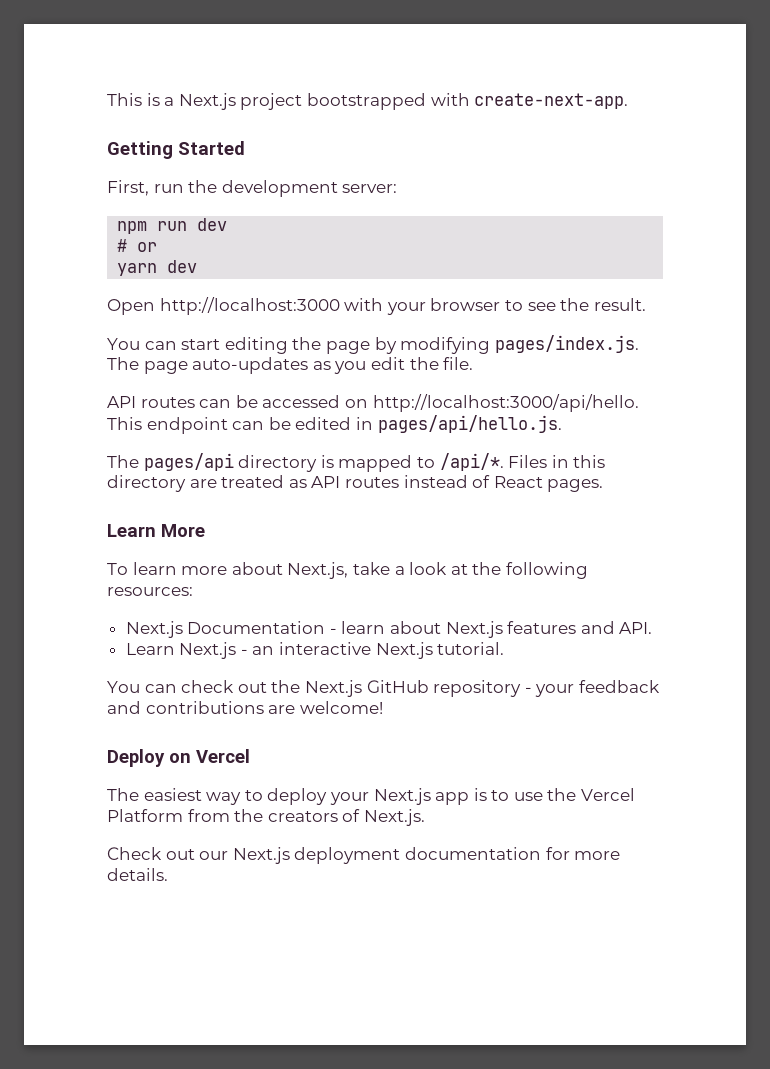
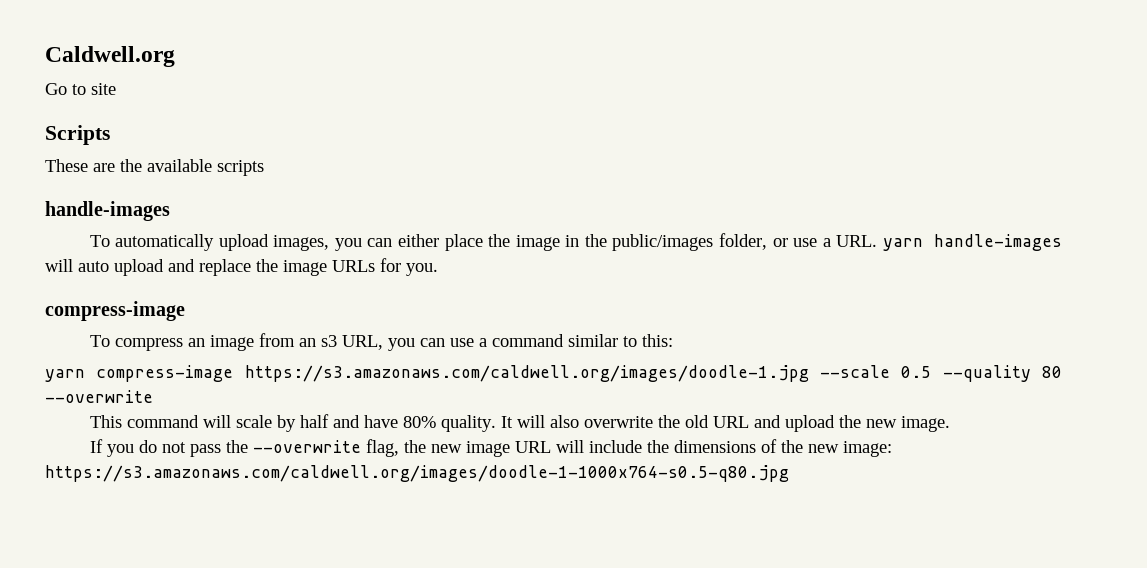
[107,93,629,110] [107,141,245,159] [107,180,398,197] [117,218,228,234] [117,239,158,252] [117,260,198,276] [107,297,646,315] [107,335,639,354] [107,357,474,374] [107,394,639,412] [107,415,562,434] [107,453,606,472] [107,475,604,492] [107,524,205,537] [107,562,588,579] [107,587,193,596] [125,621,653,638] [125,642,505,659] [107,680,660,697] [107,701,383,714] [107,749,250,767] [107,788,636,805] [107,809,425,826] [107,847,621,864] [107,868,168,881] This is a Next.js project bootstrapped with create-next-app. // Getting Started // First, run the development server: // npm run dev // # or // yarn dev // Open http://localhost:3000 with your browser to see the result. // You can start editing the page by modifying pages/index.js. The page auto-updates as you edit the file. // API routes can be accessed on http://localhost:3000/api/hello. This endpoint can be edited in pages/api/hello.js. // The pages/api directory is mapped to /api/*. Files in this directory are treated as API routes instead of React pages. // Learn More // To learn more about Next.js, take a look at the following resources: // Next.js Documentation - learn about Next.js features and API. // Learn Next.js - an interactive Next.js tutorial. // You can check out the Next.js GitHub repository - your feedback and contributions are welcome! // Deploy on Vercel // The easiest way to deploy your Next.js app is to use the Vercel Platform from the creators of Next.js. // Check out our Next.js deployment documentation for more details. -> [45,46,175,67] [45,83,116,95] [45,125,110,145] [45,159,264,176] [45,201,170,221] [89,233,1062,251] [45,258,438,276] [45,301,185,321] [89,333,673,351] [45,365,1063,382] [45,390,153,403] [89,414,950,432] [89,439,892,457] [45,465,789,482] Caldwell.org // Go to site // Scripts // These are the available scripts // handle-images // To automatically upload images, you can either place the image in the public/images folder, or use a URL. yarn handle-images will auto upload and replace the image URLs for you. // compress-image // To compress an image from an s3 URL, you can use a command similar to this: // yarn compress-image https://s3.amazonaws.com/caldwell.org/images/doodle-1.jpg --scale 0.5 --quality 80 --overwrite // This command will scale by half and have 80% quality. It will also overwrite the old URL and upload the new image. // If you do not pass the --overwrite flag, the new image URL will include the dimensions of the new image: https://s3.amazonaws.com/caldwell.org/images/doodle-1-1000x764-s0.5-q80.jpg

